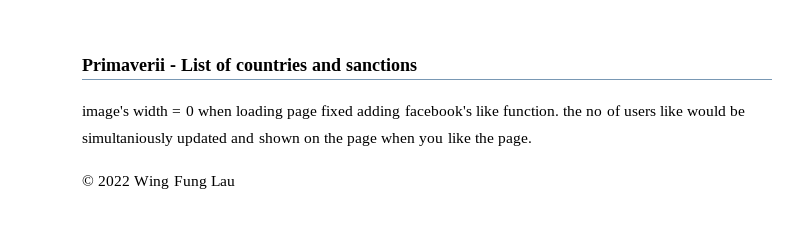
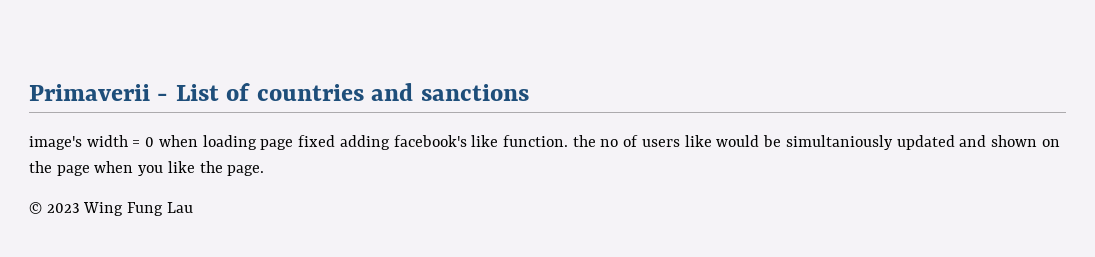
[98,176,131,186] 2022 -> [46,203,80,213] 2023

